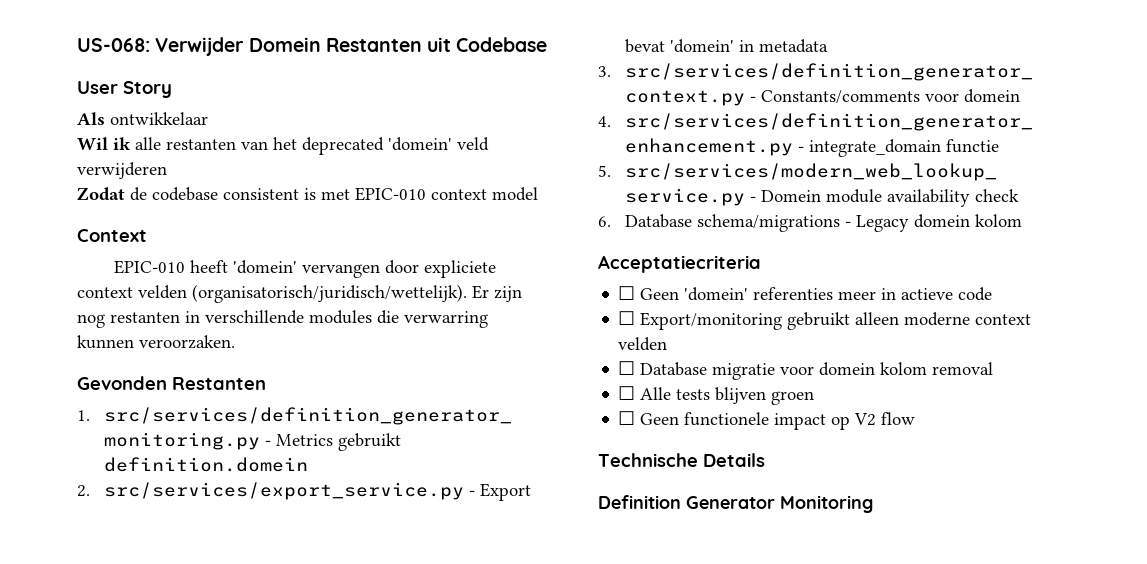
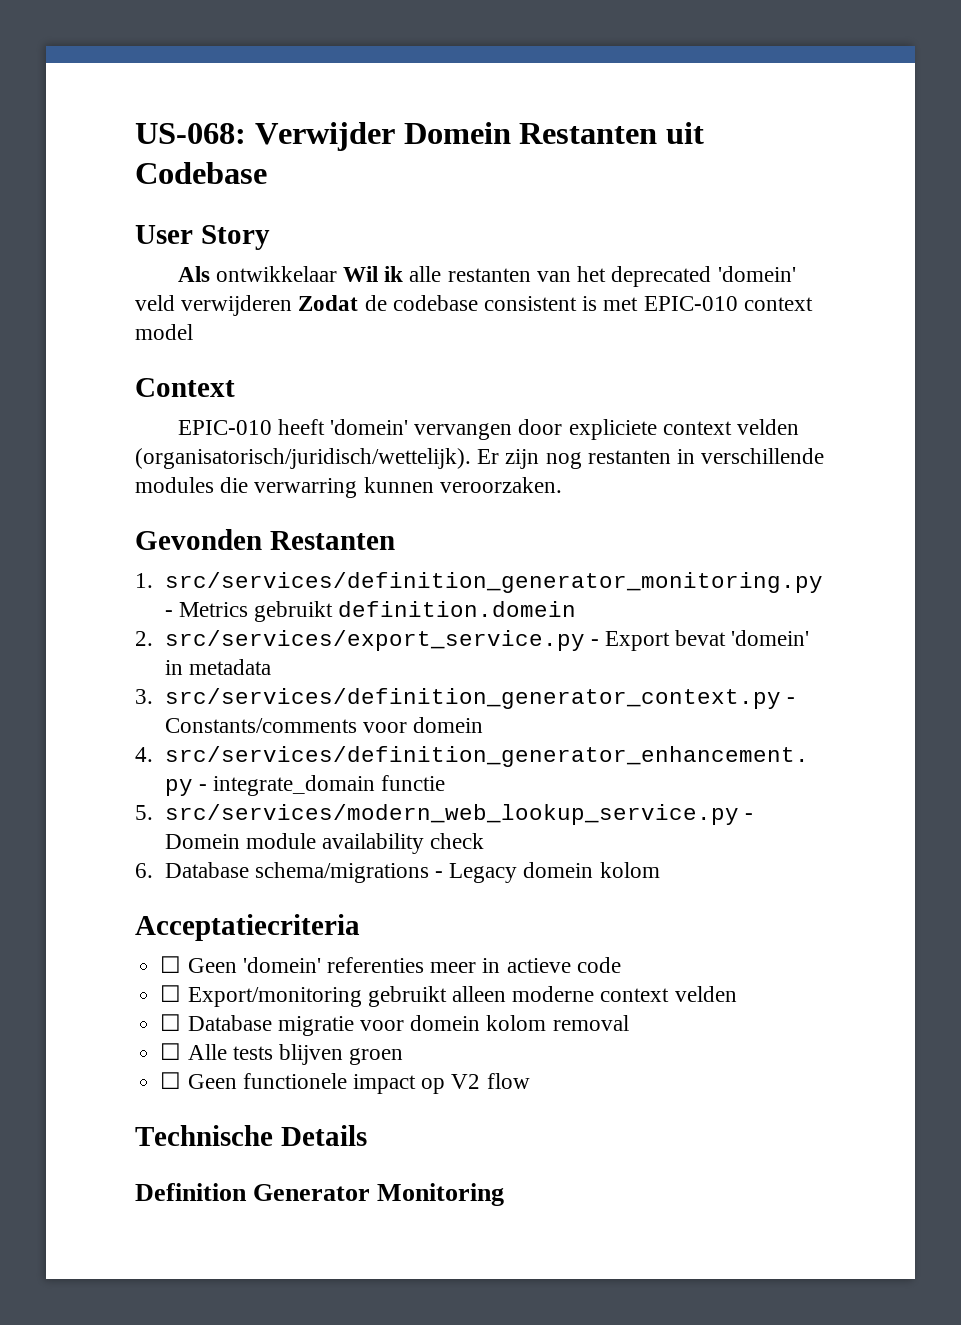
(208, 118) // -> (337, 274) none
(167, 170) // -> (293, 305) none

